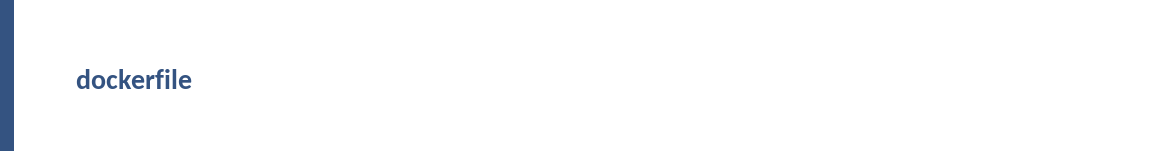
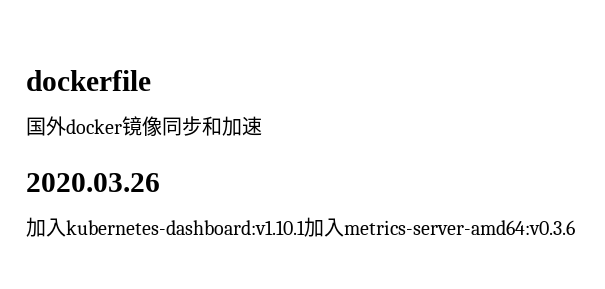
(192, 79) none -> [26,116,262,136] [26,173,160,192] [26,217,575,237] // 国外docker镜像同步和加速 // 2020.03.26 // 加入kubernetes-dashboard:v1.10.1加入metrics-server-amd64:v0.3.6

